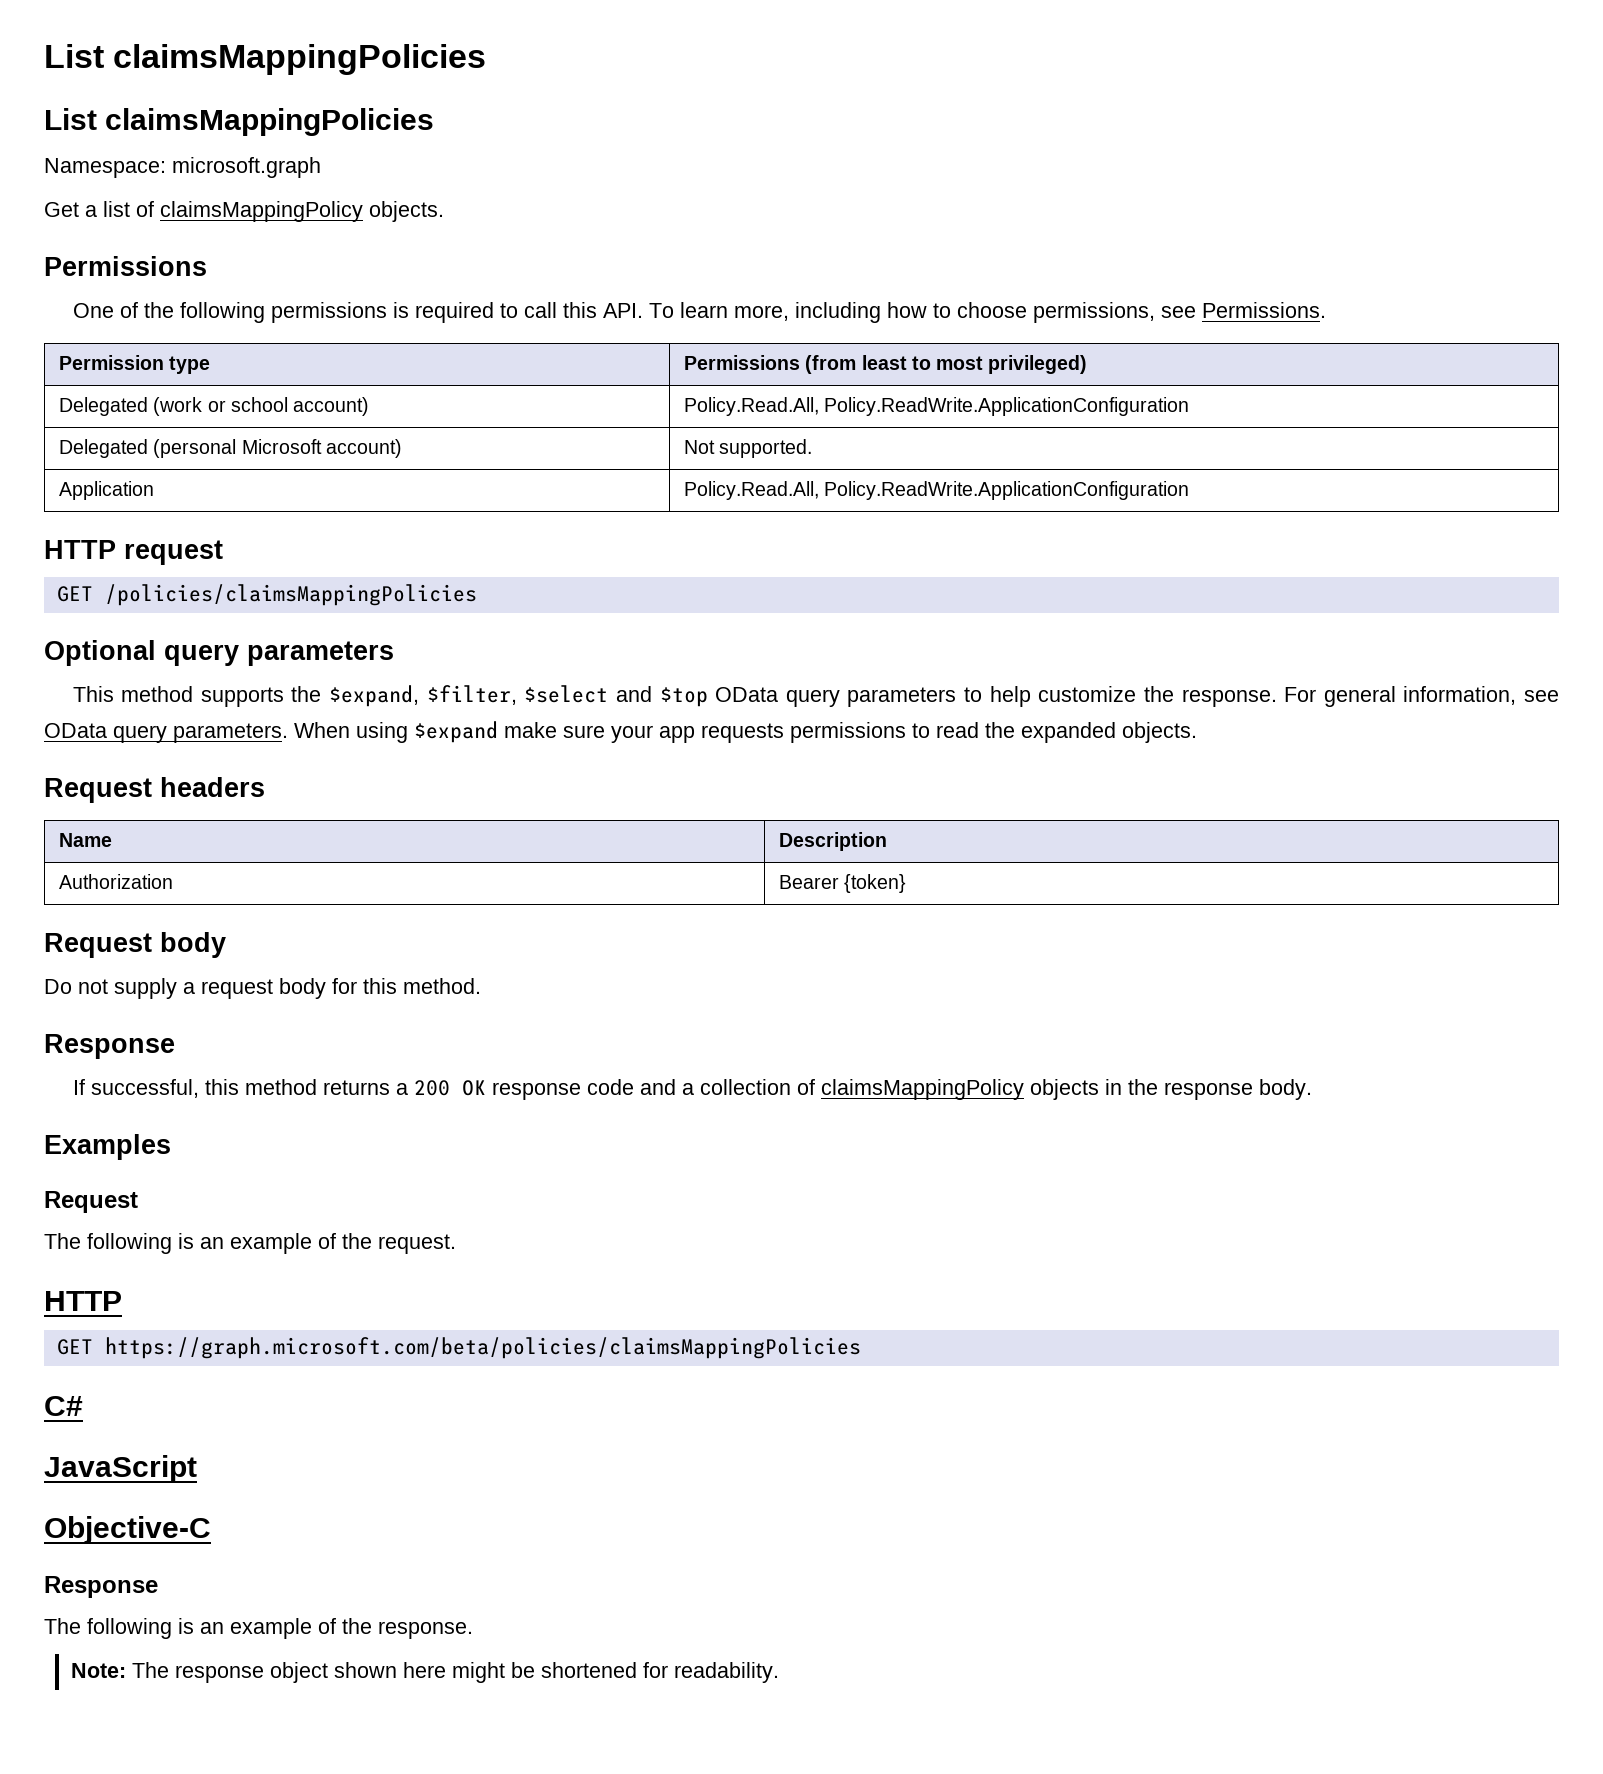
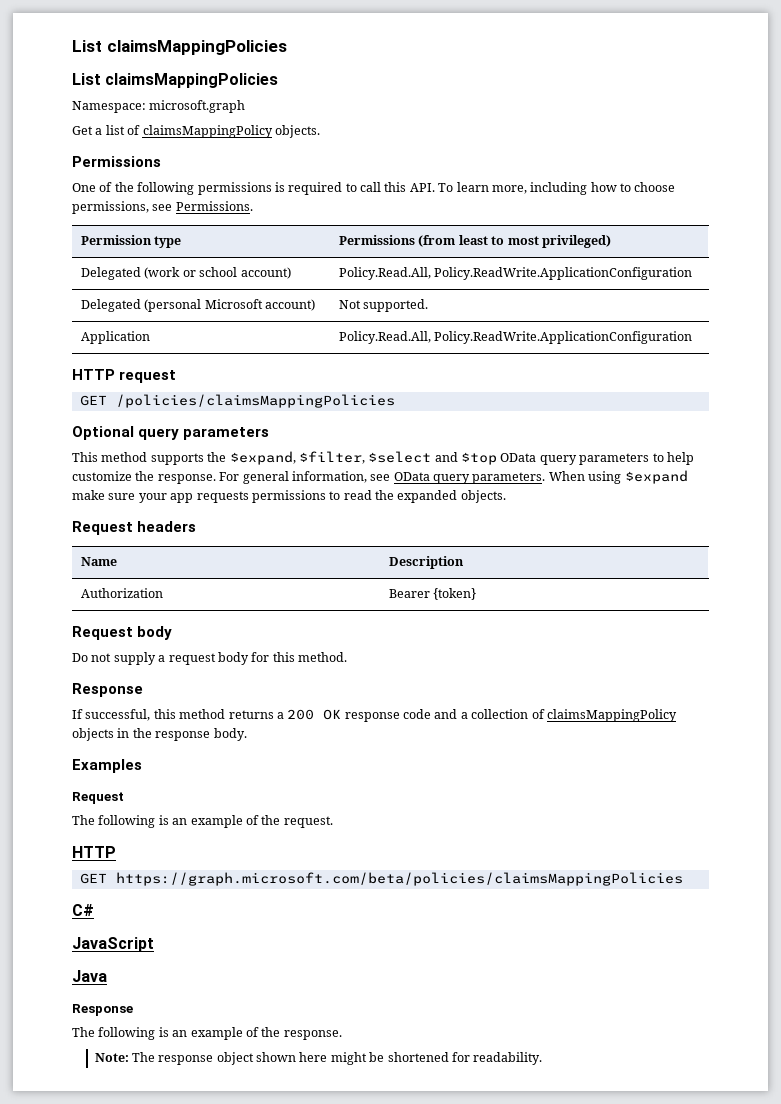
[44,1516,211,1544] Objective-C -> [72,970,107,982] Java

